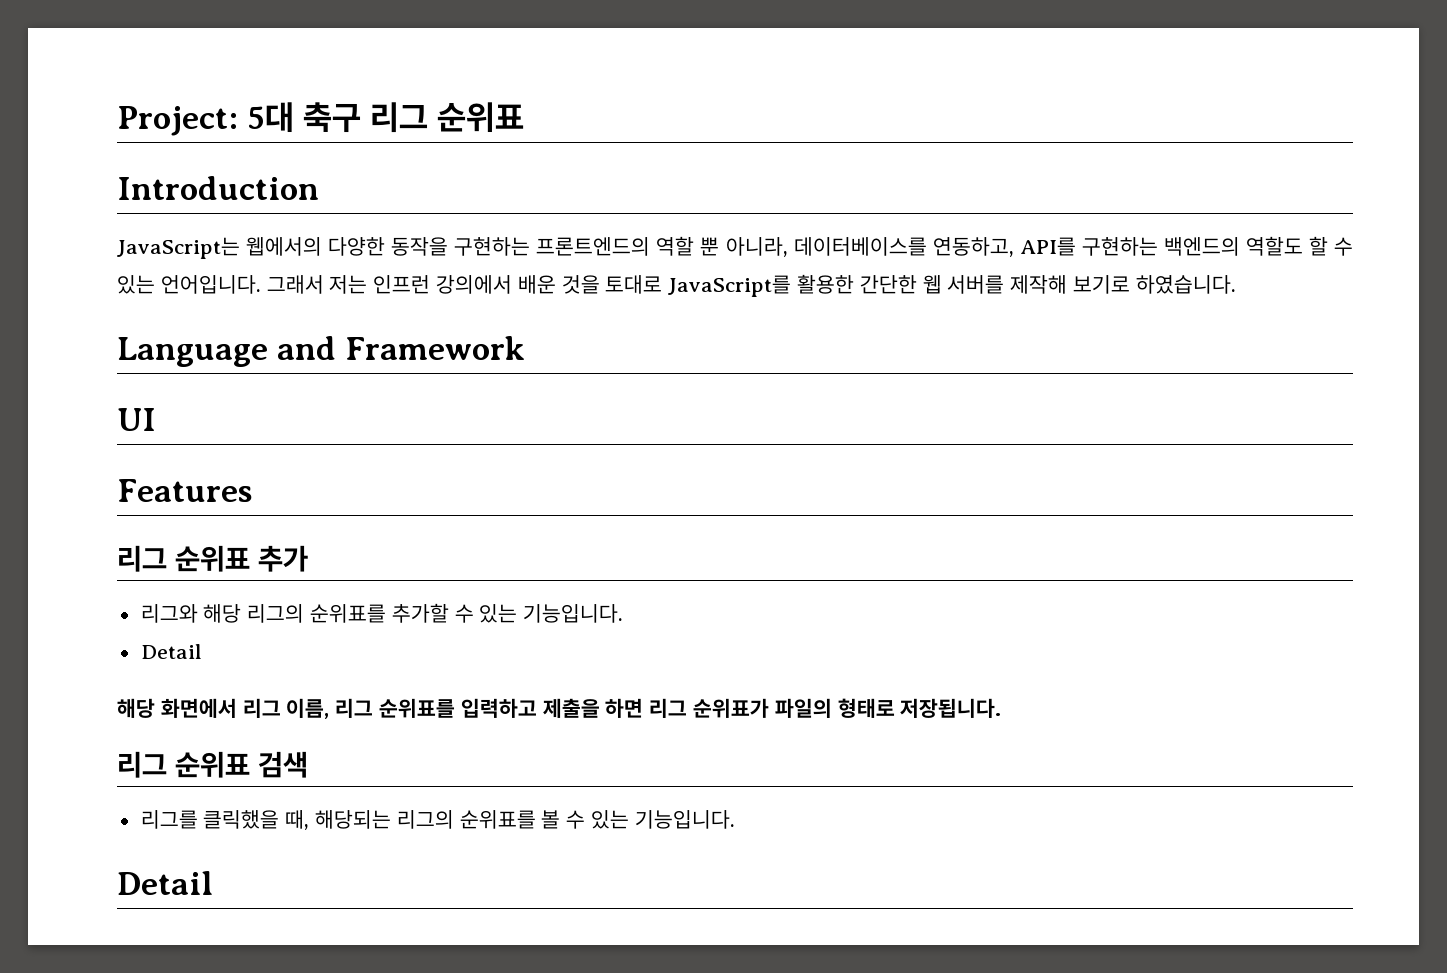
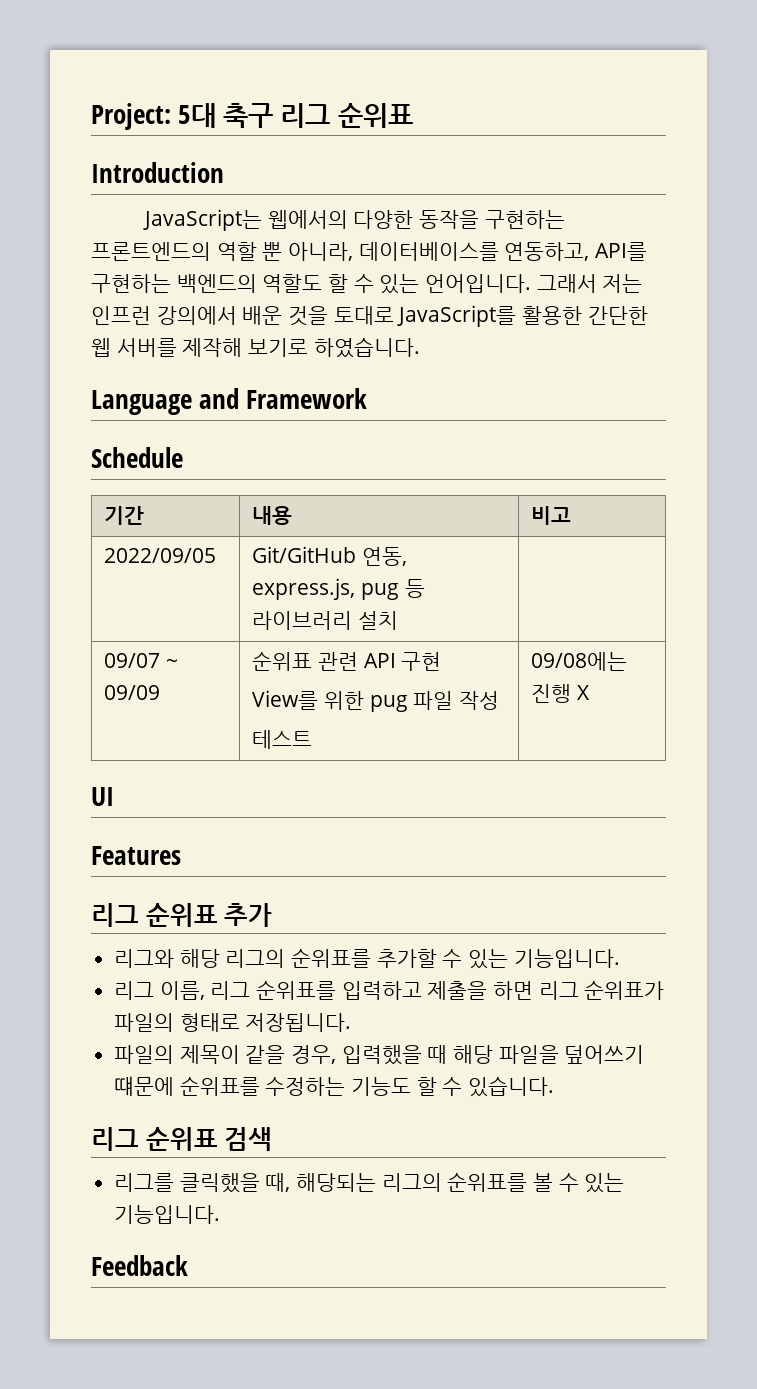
(526, 348) none -> [91,447,183,468] [104,506,145,525] [252,506,293,525] [531,506,572,525] [104,548,217,563] [252,546,408,566] [252,578,425,600] [252,611,399,630] [104,653,179,668] [104,685,161,700] [252,651,442,671] [252,690,500,712] [252,730,313,749] [531,652,628,671] [531,684,591,703] // Schedule // 기간 | 내용 | 비고 // 2022/09/05 | Git/GitHub 연동, express.js, pug 등 라이브러리 설치 | // 09/07 ~ 09/09 | 순위표 관련 API 구현 // View를 위한 pug 파일 작성 // 테스트 | 09/08에는 진행 X
[140,644,202,659] [117,698,237,718] Detail // 해당 화면에서 -> (620, 958) none
(1002, 708) none -> [114,1045,645,1065] [114,1076,555,1097] // 파일의 제목이 같을 경우, 입력했을 때 해당 파일을 덮어쓰기 떄문에 순위표를 수정하는 기능도 할 수 있습니다.
[117,871,213,895] Detail -> [91,1255,188,1276] Feedback

